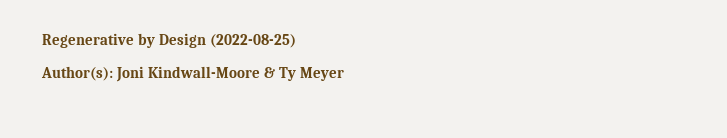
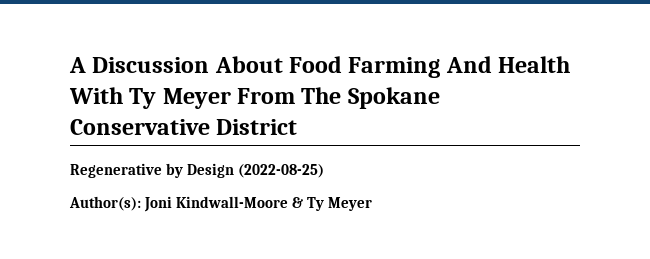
(42, 40) none -> [69,56,571,78] [69,87,440,109] [70,119,298,135] A Discussion About Food Farming And Health With Ty Meyer From The Spokane Conservative District //

